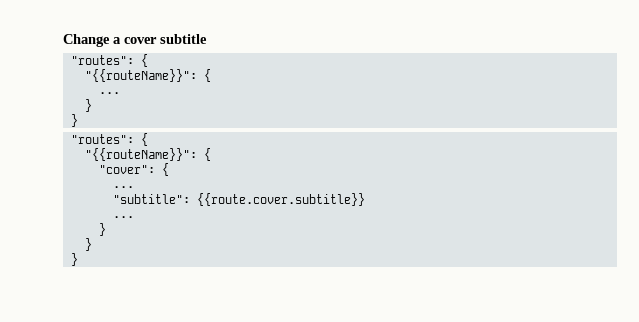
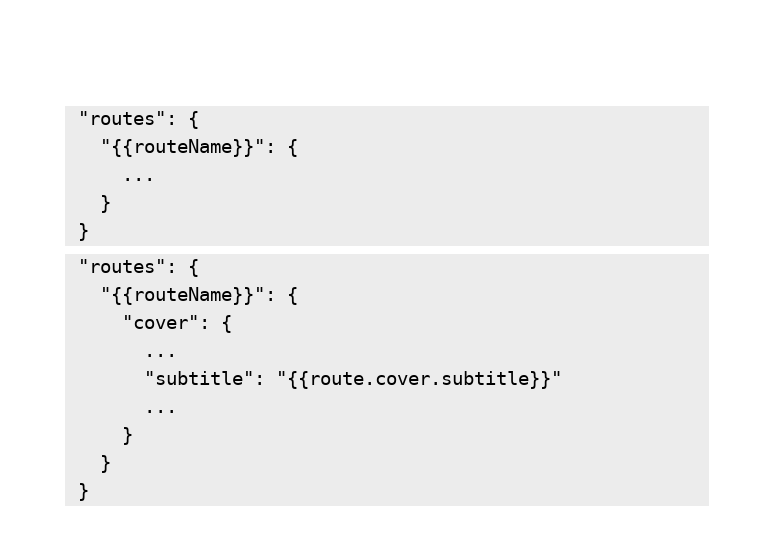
[63,34,207,47] Change a cover subtitle // -> (77, 118) none
[196,193,365,206] {{route.cover.subtitle}} -> [275,371,562,389] "{{route.cover.subtitle}}"

